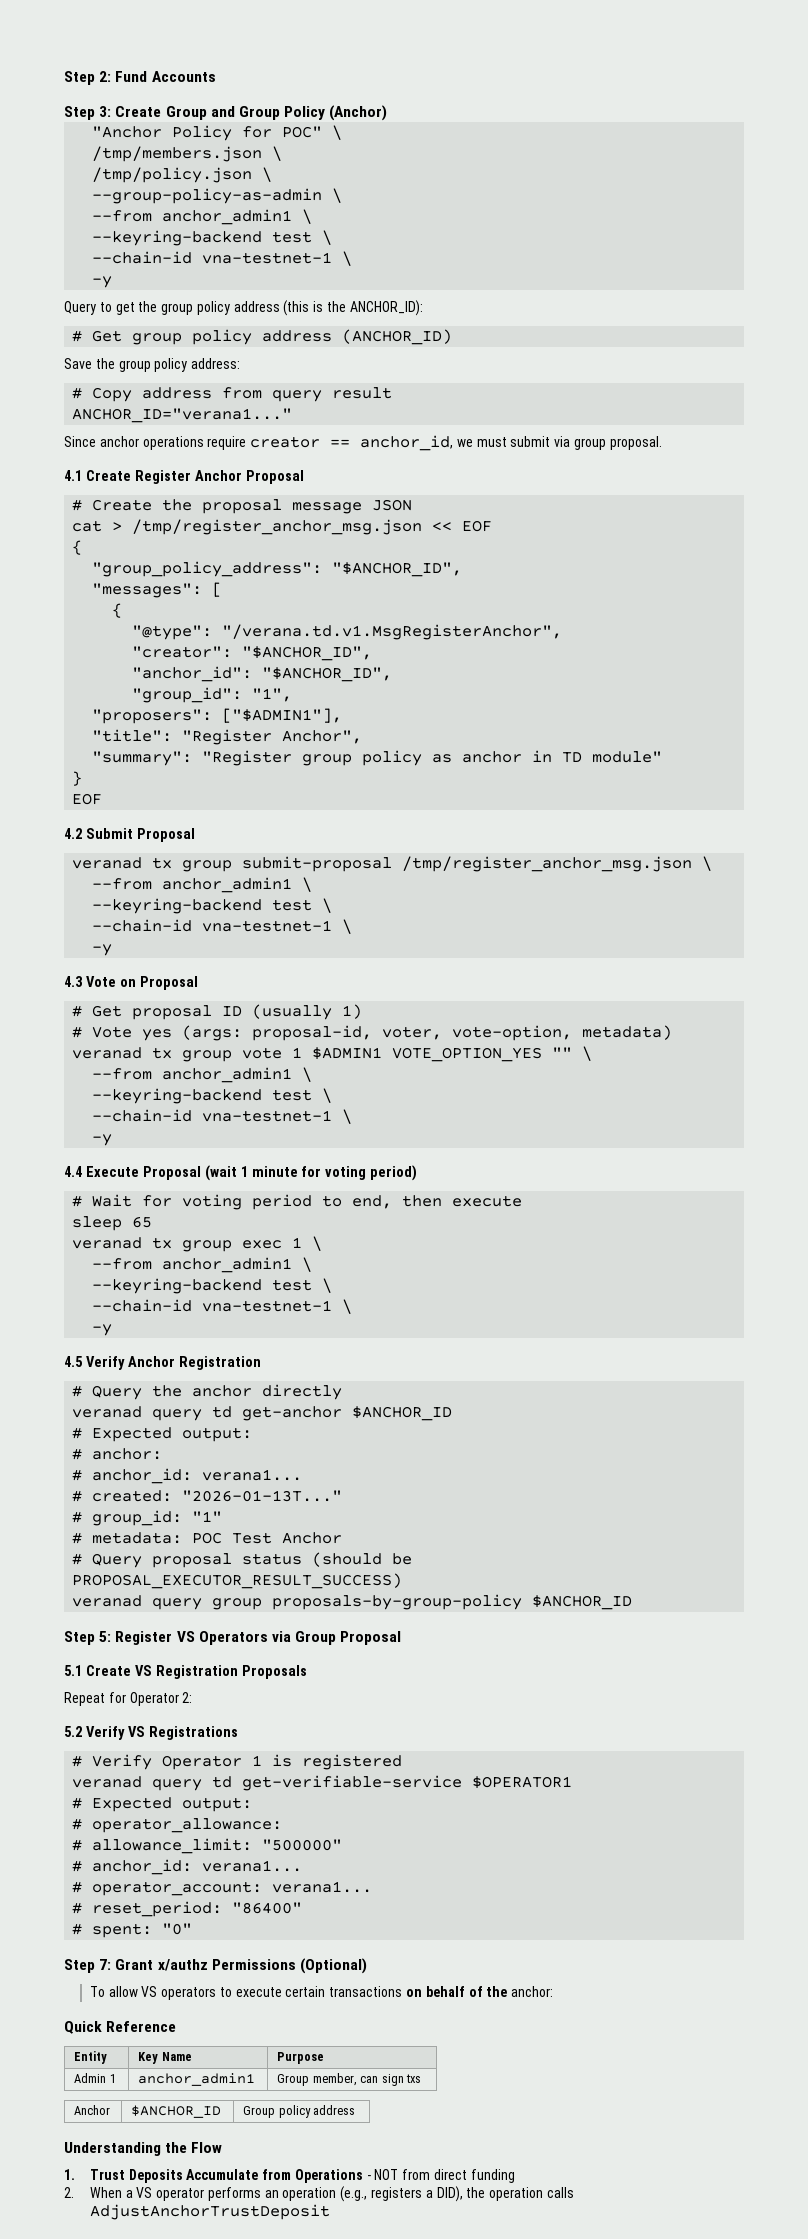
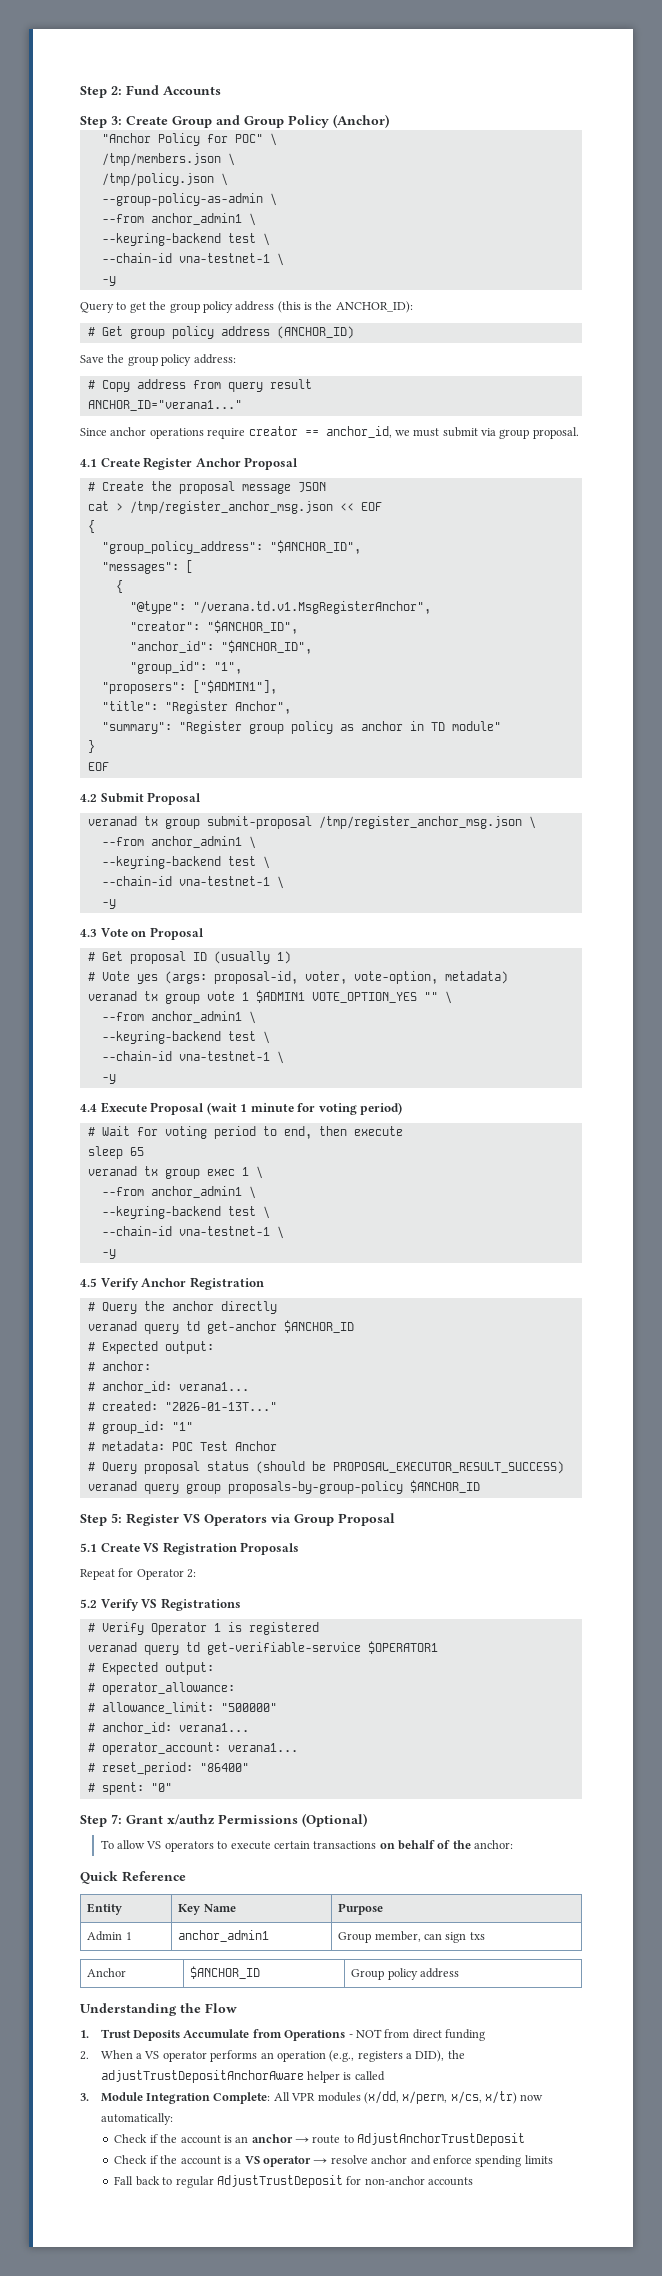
[489,2187,574,2201] [89,2204,330,2220] operation calls AdjustAnchorTrustDeposit -> [100,2070,385,2083] [80,2091,544,2104] [100,2113,173,2125] [114,2133,526,2146] [114,2155,553,2167] [114,2175,474,2188] adjustTrustDepositAnchorAware helper is called // 3. Module Integration Complete: All VPR modules (x/dd, x/perm, x/cs, x/tr) now automatically: // Check if the account is an anchor → route to AdjustAnchorTrustDeposit // Check if the account is a VS operator → resolve anchor and enforce spending limits // Fall back to regular AdjustTrustDeposit for non-anchor accounts

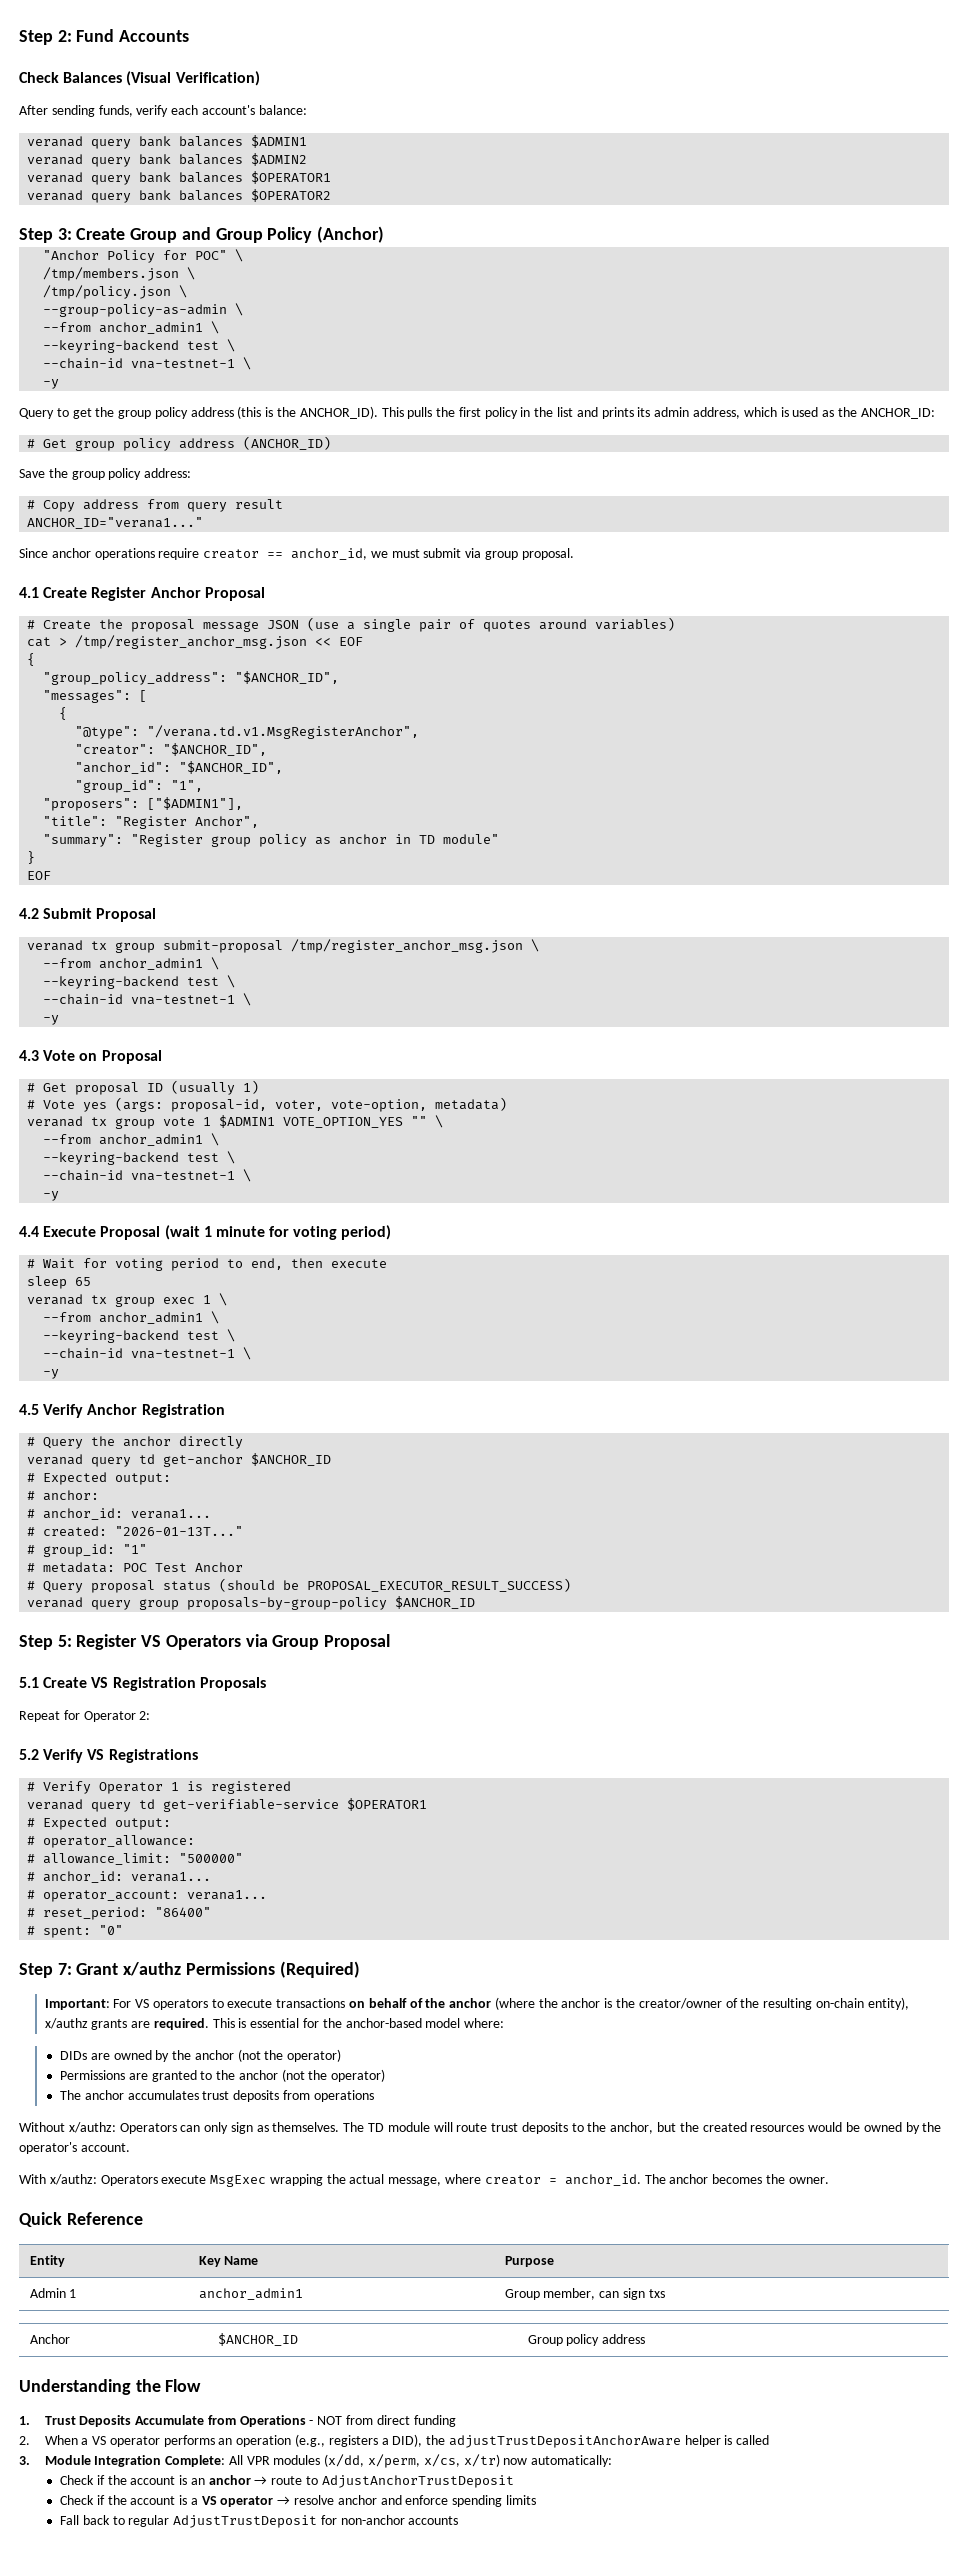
(221, 90) none -> [19,71,260,86] [19,105,307,117] [27,135,308,149] [27,153,308,167] [27,171,332,185] [27,189,332,203] // Check Balances (Visual Verification) // After sending funds, verify each account's balance: // veranad query bank balances $ADMIN1 // veranad query bank balances $ADMIN2 // veranad query bank balances $OPERATOR1 // veranad query bank balances $OPERATOR2
[335,301,413,313] ANCHOR_ID): -> [299,406,935,419] ANCHOR_ID). This pulls the first policy in the list and prints its admin address, which is used as the ANCHOR_ID:
(326, 487) none -> [307,617,676,632] (use a single pair of quotes around variables)
[302,1813,367,1827] [100,1840,146,1849] (Optional) // To allow -> [279,1961,360,1978] [44,1999,132,2010] (Required) // Important: For
[273,1841,310,1849] certain -> (273, 2003) none
[474,1840,514,1849] anchor: -> [449,1997,909,2010] [44,2018,505,2030] [59,2049,342,2062] [59,2069,386,2082] [59,2090,374,2102] [19,2122,942,2134] [19,2142,130,2154] [19,2174,829,2187] anchor (where the anchor is the creator/owner of the resulting on-chain entity), x/authz grants are required. This is essential for the anchor-based model where: // DIDs are owned by the anchor (not the operator) // Permissions are granted to the anchor (not the operator) // The anchor accumulates trust deposits from operations // Without x/authz: Operators can only sign as themselves. The TD module will route trust deposits to the anchor, but the created resources would be owned by the operator's account. // With x/authz: Operators execute MsgExec wrapping the actual message, where creator = anchor_id. The anchor becomes the owner.

